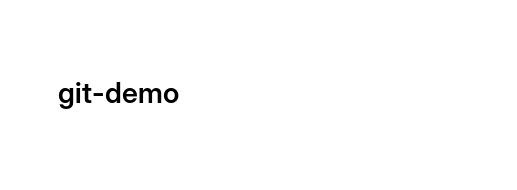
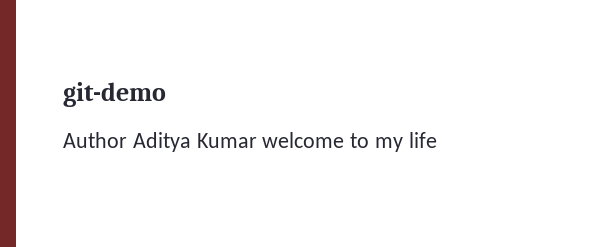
(179, 95) none -> [63,132,437,152] // Author Aditya Kumar welcome to my life

